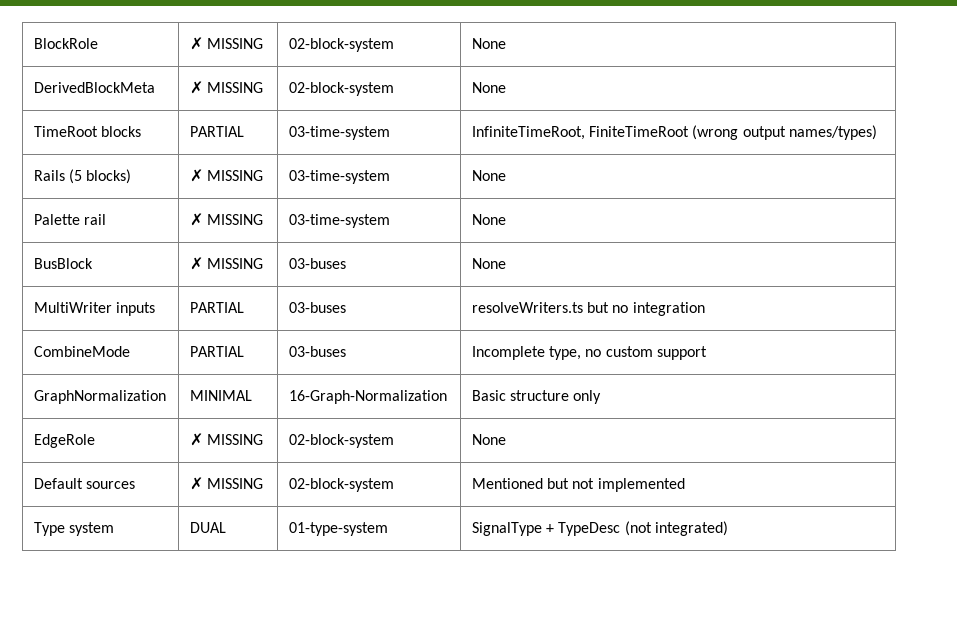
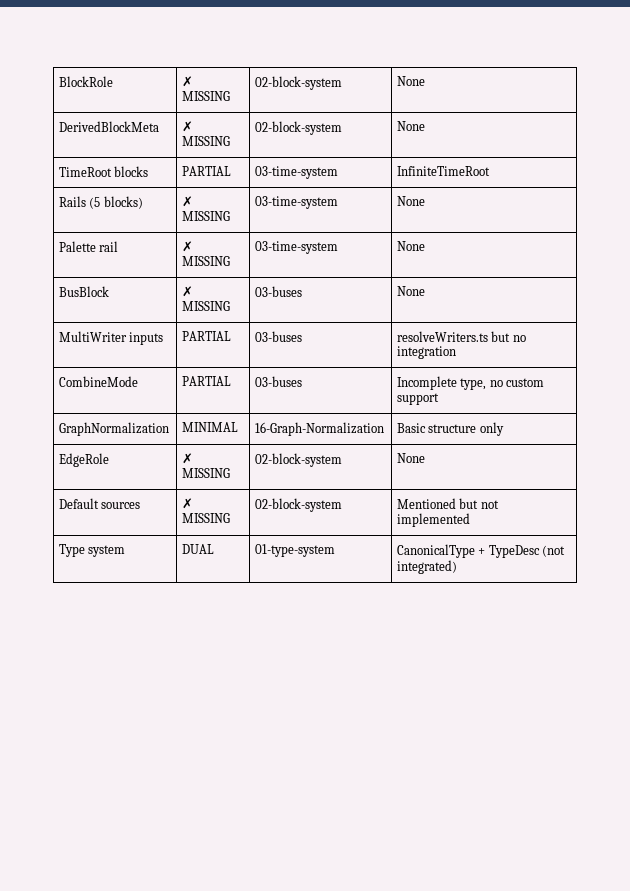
[471,125,878,140] InfiniteTimeRoot, FiniteTimeRoot (wrong output names/types) -> [397,166,491,176] InfiniteTimeRoot
[471,522,542,536] SignalType -> [397,544,476,558] CanonicalType

